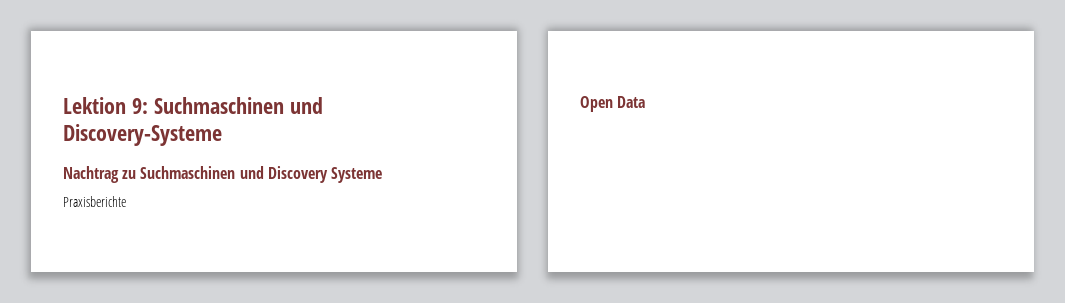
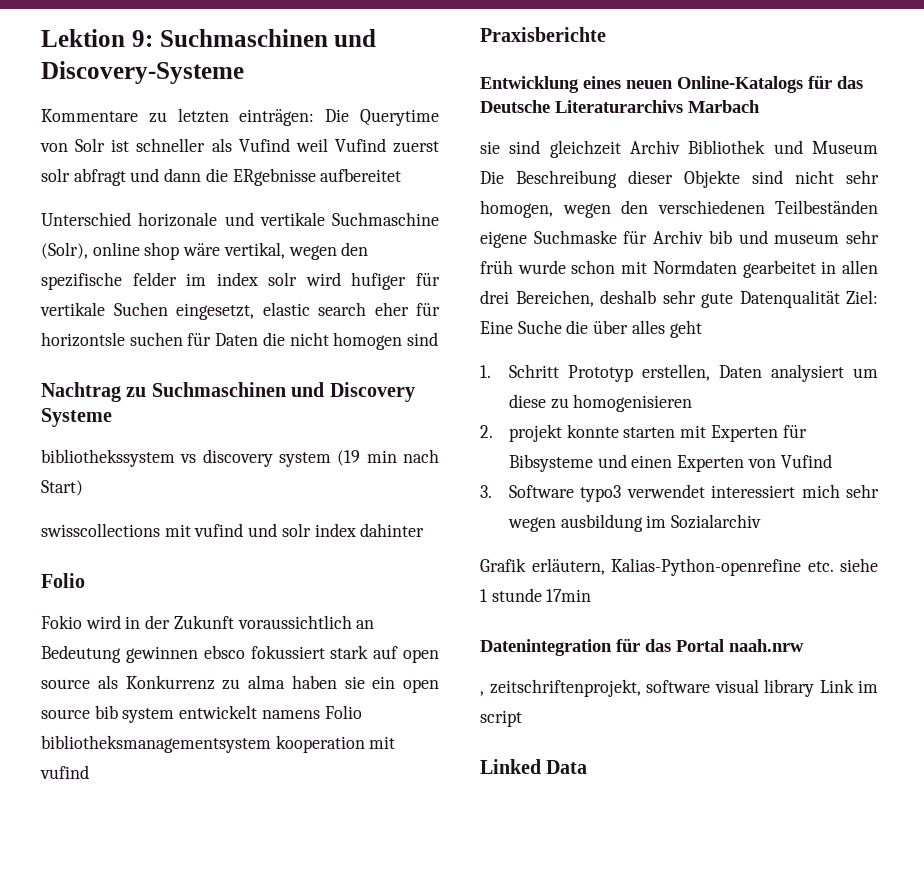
(222, 135) none -> [41,108,439,126] [40,138,439,153] [41,168,402,186] [41,212,439,227] [41,242,369,260] [41,272,440,290] [40,302,440,320] [41,332,439,350] // Kommentare zu letzten einträgen: Die Querytime von Solr ist schneller als Vufind weil Vufind zuerst solr abfragt und dann die ERgebnisse aufbereitet // Unterschied horizonale und vertikale Suchmaschine (Solr), online shop wäre vertikal, wegen den spezifische felder im index solr wird hufiger für vertikale Suchen eingesetzt, elastic search eher für horizontsle suchen für Daten die nicht homogen sind
[63,196,126,207] [580,96,613,112] Praxisberichte // Open -> [41,449,439,467] [41,480,83,496] [41,523,425,537] [41,573,85,588] [41,615,375,629] [41,645,439,663] [41,675,439,693] [41,705,362,723] [41,735,396,753] [40,765,89,779] [480,27,606,42] [480,75,863,93] [480,100,760,113] [480,140,878,158] [480,170,879,188] [480,200,878,218] [480,230,879,248] [480,260,878,278] [480,290,878,308] [480,320,702,338] [480,364,878,382] [509,394,693,412] [480,424,807,442] [509,454,832,472] [480,484,879,502] [508,514,762,532] [480,558,878,576] [480,588,592,602] [480,638,804,656] [480,679,878,697] [480,710,522,727] [480,759,541,774] bibliothekssystem vs discovery system (19 min nach Start) // swisscollections mit vufind und solr index dahinter // Folio // Fokio wird in der Zukunft voraussichtlich an Bedeutung gewinnen ebsco fokussiert stark auf open source als Konkurrenz zu alma haben sie ein open source bib system entwickelt namens Folio bibliotheksmanagementsystem kooperation mit vufind // Praxisberichte // Entwicklung eines neuen Online-Katalogs für das Deutsche Literaturarchivs Marbach // sie sind gleichzeit Archiv Bibliothek und Museum Die Beschreibung dieser Objekte sind nicht sehr homogen, wegen den verschiedenen Teilbeständen eigene Suchmaske für Archiv bib und museum sehr früh wurde schon mit Normdaten gearbeitet in allen drei Bereichen, deshalb sehr gute Datenqualität Ziel: Eine Suche die über alles geht // 1. Schritt Prototyp erstellen, Daten analysiert um diese zu homogenisieren // 2. projekt konnte starten mit Experten für Bibsysteme und einen Experten von Vufind // 3. Software typo3 verwendet interessiert mich sehr wegen ausbildung im Sozialarchiv // Grafik erläutern, Kalias-Python-openrefine etc. siehe 1 stunde 17min // Datenintegration für das Portal naah.nrw // , zeitschriftenprojekt, software visual library Link im script // Linked

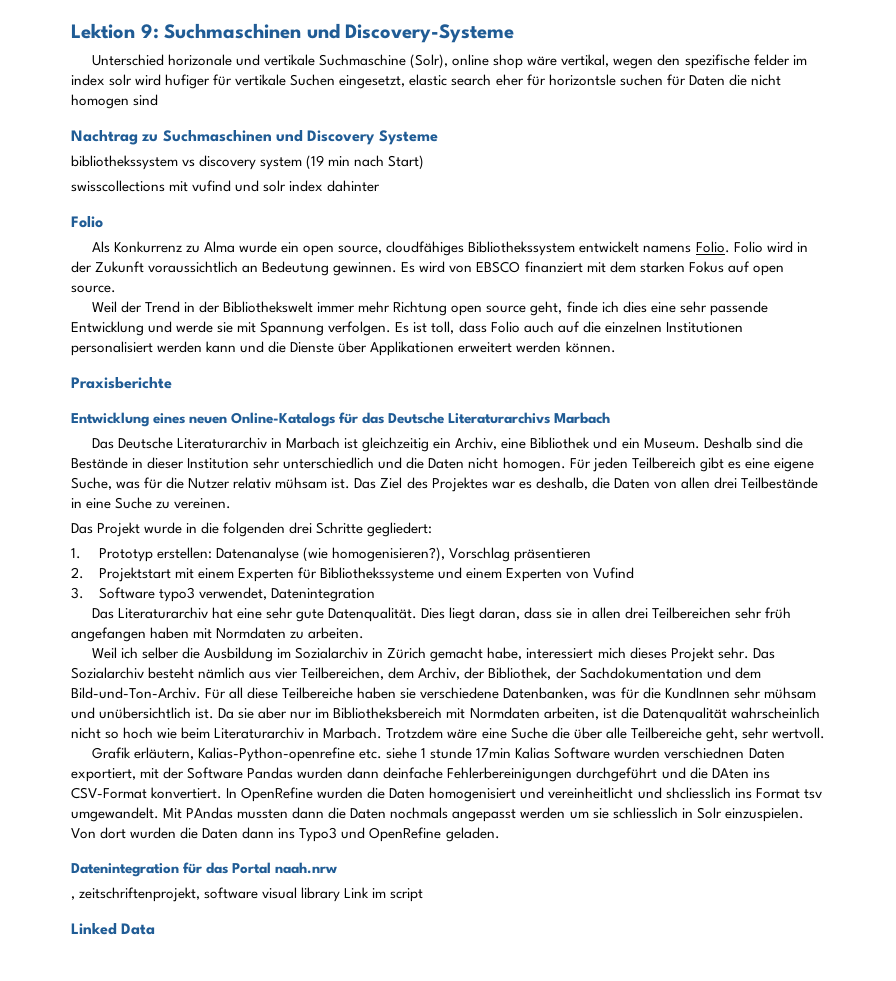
[41,108,439,126] [40,138,439,153] [41,168,402,186] // Kommentare zu letzten einträgen: Die Querytime von Solr ist schneller als Vufind weil Vufind zuerst solr abfragt und dann die ERgebnisse aufbereitet -> (515, 33) none
[41,615,82,629] Fokio -> [91,241,763,256] Als Konkurrenz zu Alma wurde ein open source, cloudfähiges Bibliothekssystem entwickelt namens Folio. Folio
[125,645,439,663] [41,675,439,693] [41,705,362,723] [41,735,396,753] [40,765,89,779] gewinnen ebsco fokussiert stark auf open source als Konkurrenz zu alma haben sie ein open source bib system entwickelt namens Folio bibliotheksmanagementsystem kooperation mit vufind -> [333,261,784,276] [71,285,116,293] [91,301,768,316] [71,321,743,336] [71,341,616,356] gewinnen. Es wird von EBSCO finanziert mit dem starken Fokus auf open source. // Weil der Trend in der Bibliothekswelt immer mehr Richtung open source geht, finde ich dies eine sehr passende Entwicklung und werde sie mit Spannung verfolgen. Es ist toll, dass Folio auch auf die einzelnen Institutionen personalisiert werden kann und die Dienste über Applikationen erweitert werden können.
[480,140,878,158] [480,170,879,188] [480,200,878,218] [480,230,879,248] [480,260,878,278] [480,290,878,308] [480,320,702,338] [480,364,878,382] [509,394,693,412] [480,424,807,442] [509,454,673,472] sie sind gleichzeit Archiv Bibliothek und Museum Die Beschreibung dieser Objekte sind nicht sehr homogen, wegen den verschiedenen Teilbeständen eigene Suchmaske für Archiv bib und museum sehr früh wurde schon mit Normdaten gearbeitet in allen drei Bereichen, deshalb sehr gute Datenqualität Ziel: Eine Suche die über alles geht // 1. Schritt Prototyp erstellen, Daten analysiert um diese zu homogenisieren // 2. projekt konnte starten mit Experten für Bibsysteme und einen -> [91,437,803,452] [71,457,814,472] [71,477,818,492] [71,497,232,509] [71,522,433,537] [71,547,591,562] [71,567,502,582] Das Deutsche Literaturarchiv in Marbach ist gleichzeitig ein Archiv, eine Bibliothek und ein Museum. Deshalb sind die Bestände in dieser Institution sehr unterschiedlich und die Daten nicht homogen. Für jeden Teilbereich gibt es eine eigene Suche, was für die Nutzer relativ mühsam ist. Das Ziel des Projektes war es deshalb, die Daten von allen drei Teilbestände in eine Suche zu vereinen. // Das Projekt wurde in die folgenden drei Schritte gegliedert: // 1. Prototyp erstellen: Datenanalyse (wie homogenisieren?), Vorschlag präsentieren // 2. Projektstart mit einem Experten für Bibliothekssysteme und einem
[626,484,879,498] [508,514,762,532] verwendet interessiert mich sehr wegen ausbildung im Sozialarchiv -> [198,587,375,602] [91,607,791,622] [71,627,365,642] [91,647,775,662] [71,667,761,680] [71,687,816,700] [71,707,820,722] [71,727,825,742] verwendet, Datenintegration // Das Literaturarchiv hat eine sehr gute Datenqualität. Dies liegt daran, dass sie in allen drei Teilbereichen sehr früh angefangen haben mit Normdaten zu arbeiten. // Weil ich selber die Ausbildung im Sozialarchiv in Zürich gemacht habe, interessiert mich dieses Projekt sehr. Das Sozialarchiv besteht nämlich aus vier Teilbereichen, dem Archiv, der Bibliothek, der Sachdokumentation und dem Bild-und-Ton-Archiv. Für all diese Teilbereiche haben sie verschiedene Datenbanken, was für die KundInnen sehr mühsam und unübersichtlich ist. Da sie aber nur im Bibliotheksbereich mit Normdaten arbeiten, ist die Datenqualität wahrscheinlich nicht so hoch wie beim Literaturarchiv in Marbach. Trotzdem wäre eine Suche die über alle Teilbereiche geht, sehr wertvoll.
(592, 595) none -> [515,747,785,759] [71,767,770,782] [71,787,822,802] [71,807,804,822] [71,827,500,842] Kalias Software wurden verschiednen Daten exportiert, mit der Software Pandas wurden dann deinfache Fehlerbereinigungen durchgeführt und die DAten ins CSV-Format konvertiert. In OpenRefine wurden die Daten homogenisiert und vereinheitlicht und shcliesslich ins Format tsv umgewandelt. Mit PAndas mussten dann die Daten nochmals angepasst werden um sie schliesslich in Solr einzuspielen. Von dort wurden die Daten dann ins Typo3 und OpenRefine geladen.

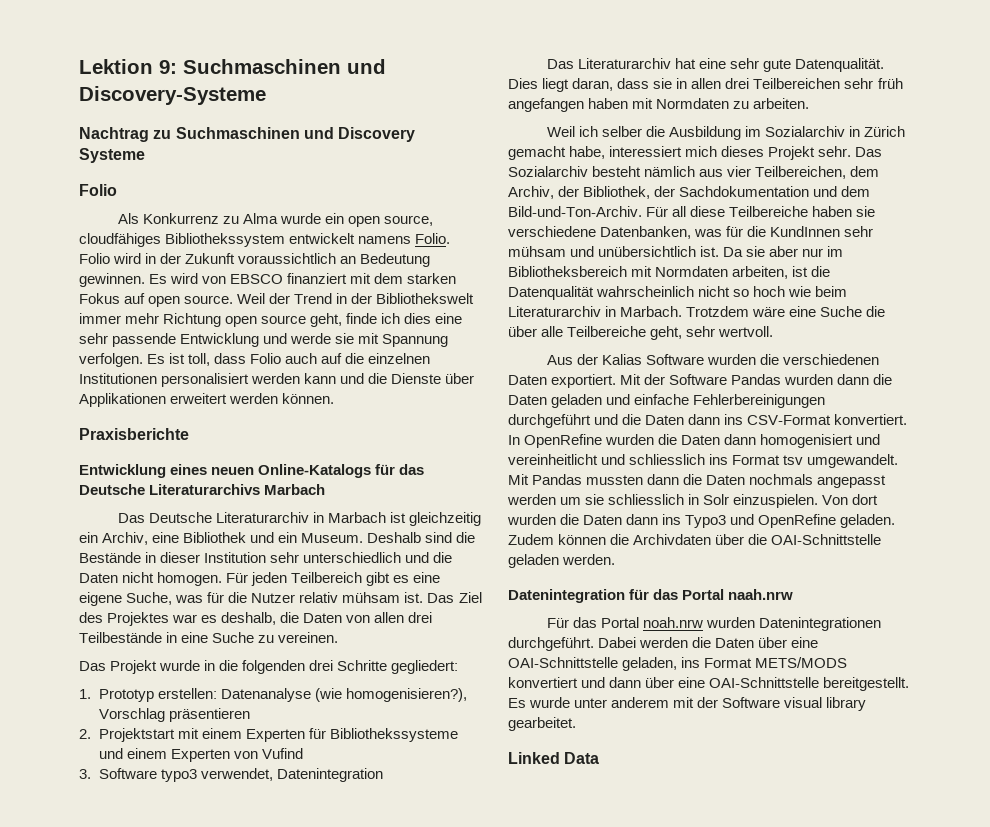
[91,54,807,69] [71,74,781,89] [71,94,159,109] // Unterschied horizonale und vertikale Suchmaschine (Solr), online shop wäre vertikal, wegen den spezifische felder im index solr wird hufiger für vertikale Suchen eingesetzt, elastic search eher für horizontsle suchen für Daten die nicht homogen sind -> (266, 95) none
[71,155,425,170] [71,180,381,192] // bibliothekssystem vs discovery system (19 min nach Start) // swisscollections mit vufind und solr index dahinter -> (145, 155) none
(116, 289) // -> (234, 299) none
[91,747,785,762] [71,768,160,782] Grafik erläutern, Kalias-Python-openrefine etc. siehe 1 stunde 17min Kalias Software wurden verschiednen Daten exportiert, mit -> [546,354,880,365] [508,374,642,388] Aus der Kalias Software wurden die verschiedenen Daten exportiert. Mit
[383,767,444,779] deinfache -> [873,374,893,385] [508,394,690,408] die Daten geladen und einfache
[711,768,749,779] DAten -> [645,414,721,425] Daten dann
(426, 793) none -> [724,434,757,445] dann
[665,787,731,799] shcliesslich -> [629,454,706,465] schliesslich
[186,807,234,819] PAndas -> [532,474,583,485] Pandas
(500, 834) none -> [508,534,882,545] [508,554,616,568] Zudem können die Archivdaten über die OAI-Schnittstelle geladen werden.
[71,887,424,902] , zeitschriftenprojekt, software visual library Link im script -> [546,617,882,631] [508,637,819,651] [508,657,848,671] [508,677,910,691] [508,697,867,711] [508,717,576,731] Für das Portal noah.nrw wurden Datenintegrationen durchgeführt. Dabei werden die Daten über eine OAI-Schnittstelle geladen, ins Format METS/MODS konvertiert und dann über eine OAI-Schnittstelle bereitgestellt. Es wurde unter anderem mit der Software visual library gearbeitet.

